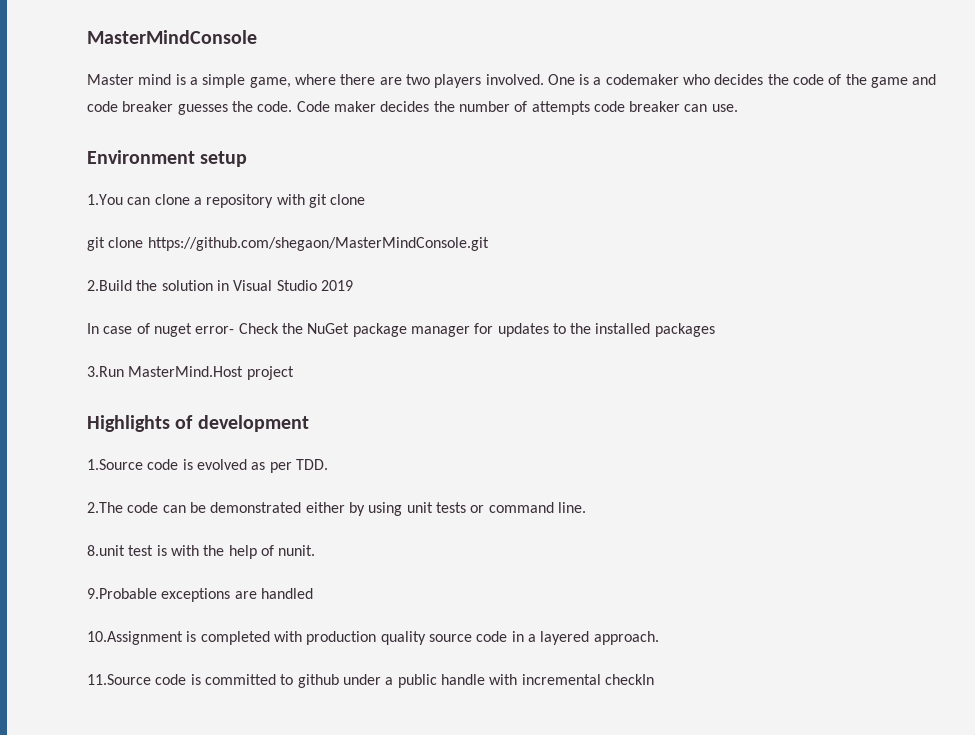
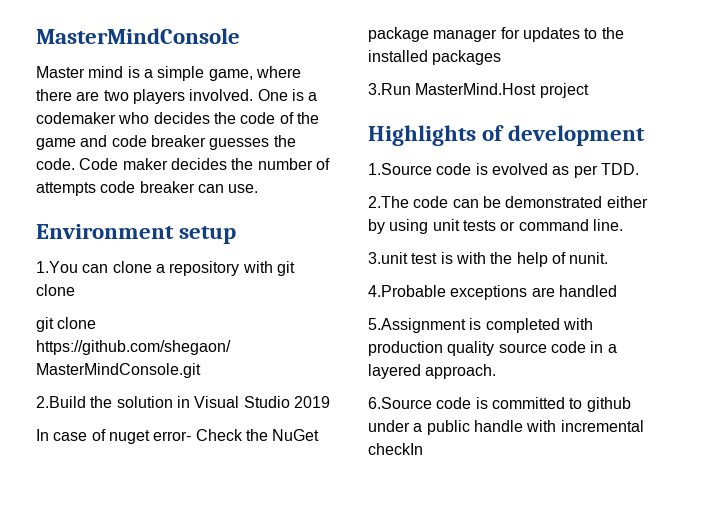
[87,545,125,556] 8.unit -> [368,252,408,264] 3.unit
[87,588,157,599] 9.Probable -> [368,285,446,297] 4.Probable
[87,631,183,645] 10.Assignment -> [368,318,466,333] 5.Assignment
[87,674,151,685] 11.Source -> [368,397,432,409] 6.Source

